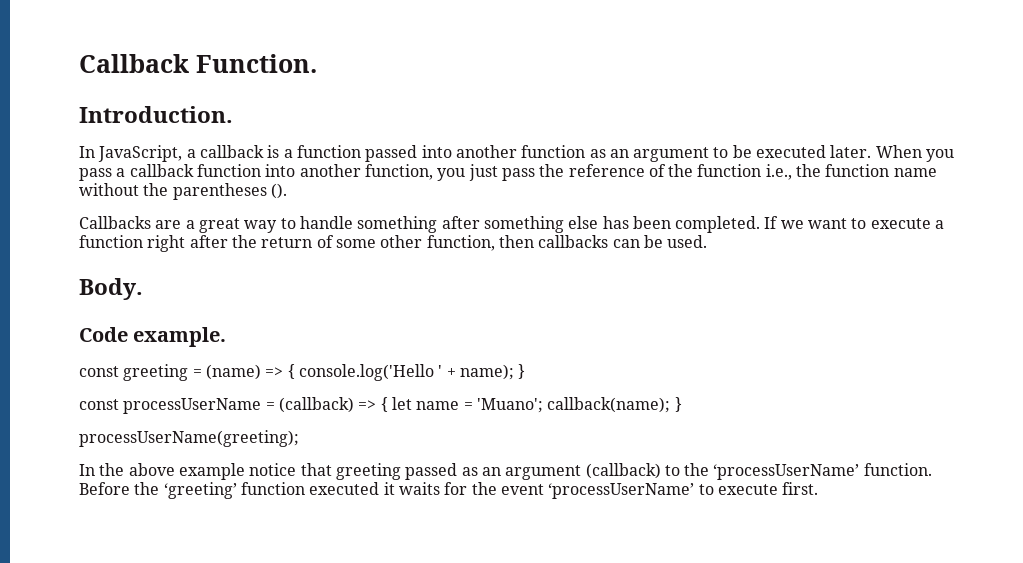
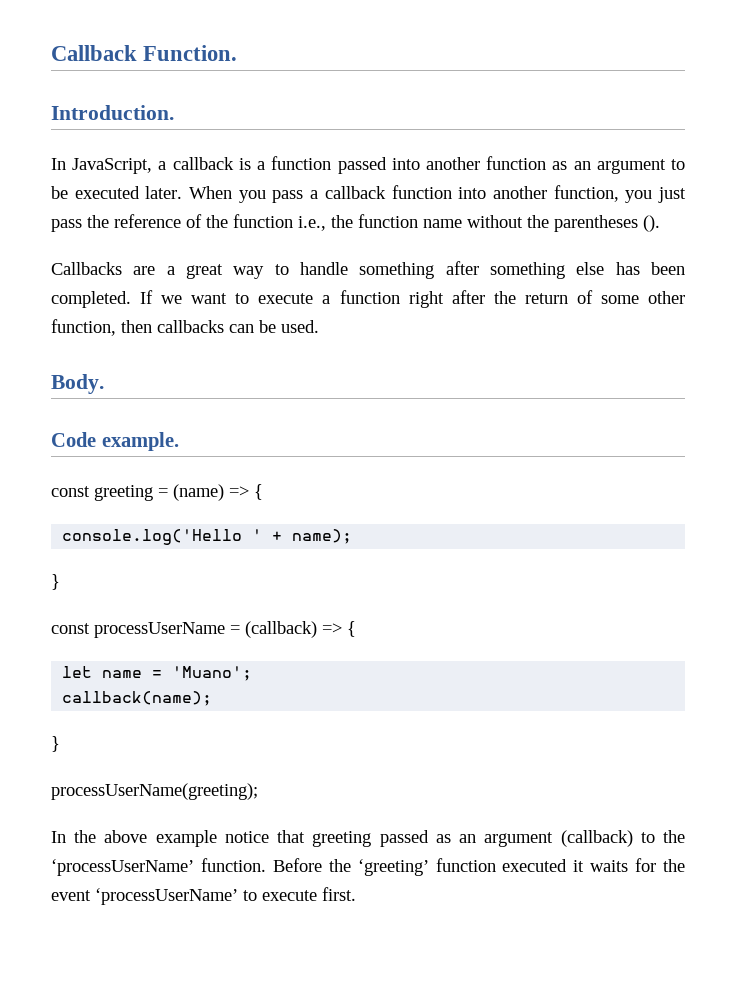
(295, 371) none -> (263, 492) //
(514, 372) none -> (353, 536) //
(388, 404) none -> (356, 629) //
(543, 405) none -> (253, 673) //
(671, 405) none -> (213, 698) //

